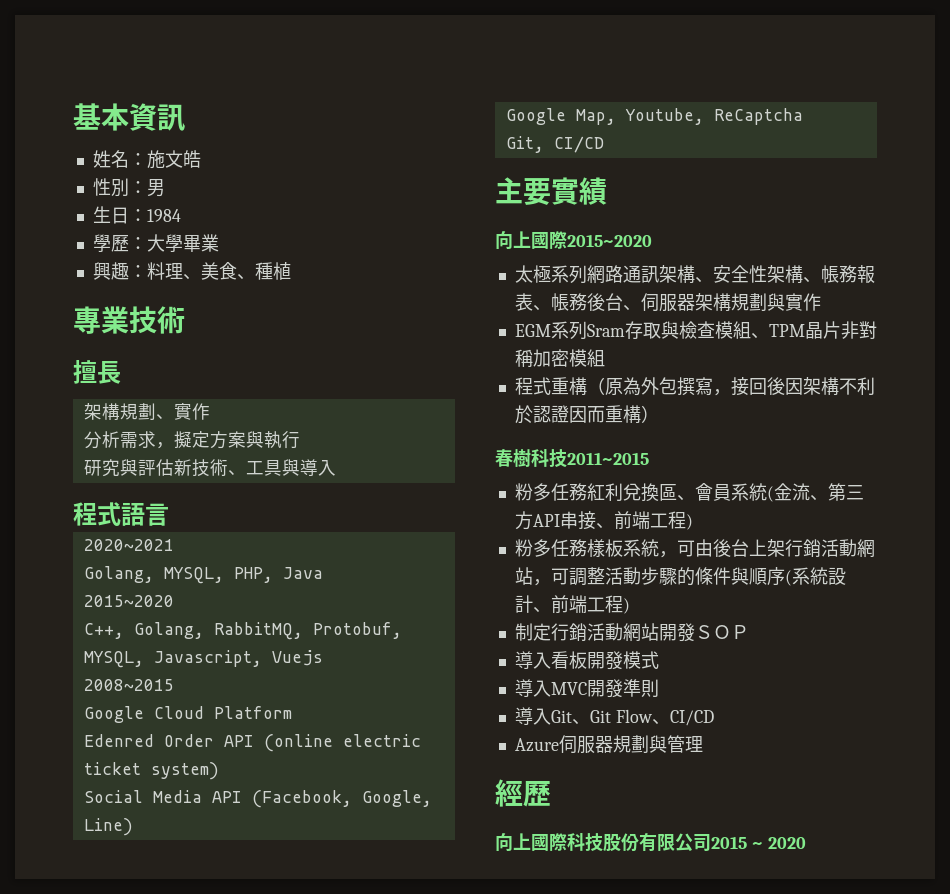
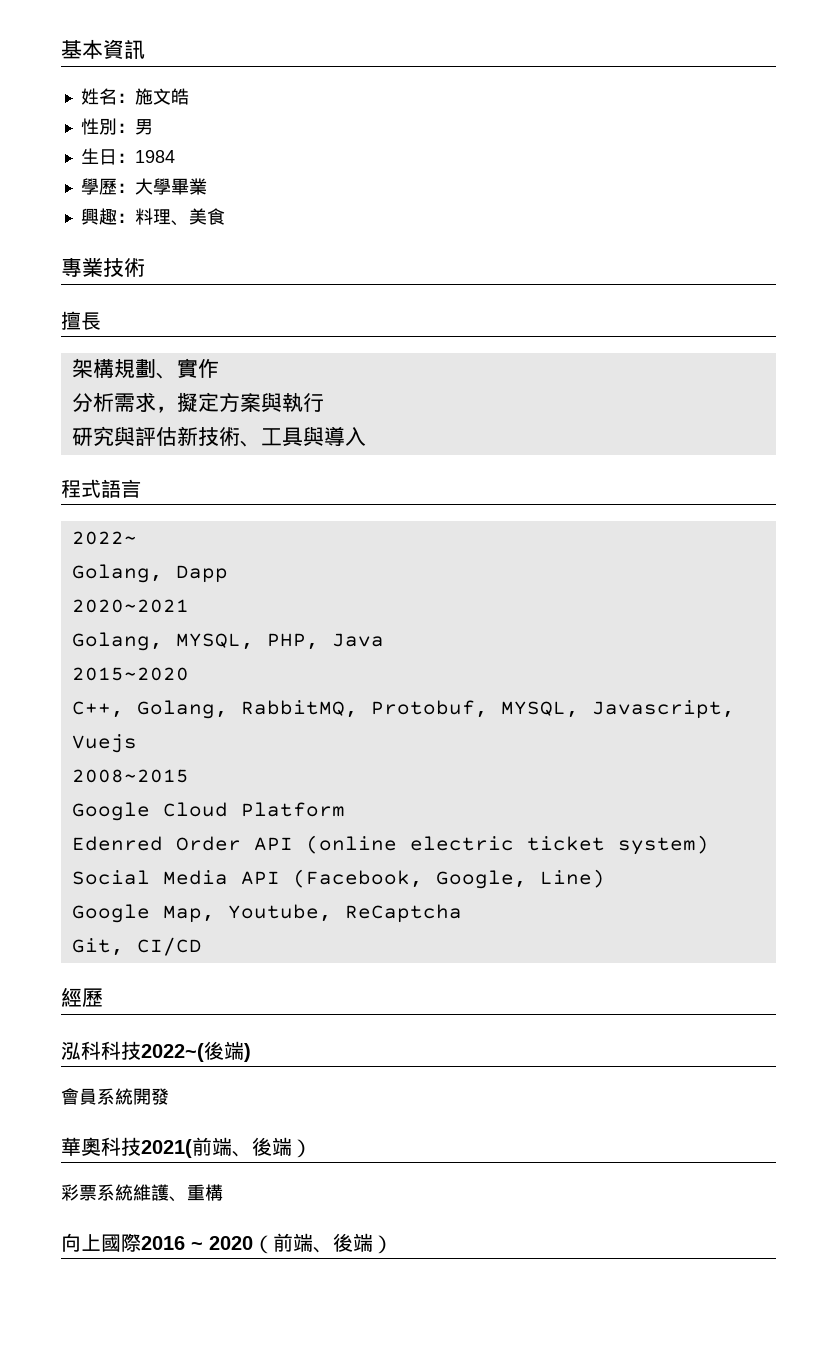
[236,261,291,280] 、種植 -> (225, 216) none
(169, 514) none -> [71,531,137,545] [71,564,228,583] // 2022~ // Golang, Dapp
[495,177,607,205] [495,231,652,249] [514,265,875,284] [514,293,821,312] [514,321,877,340] [514,349,605,367] [514,377,875,396] [514,405,659,424] [495,449,649,468] [514,483,864,502] [514,511,693,530] [514,539,875,558] [514,567,846,586] [514,595,630,614] [514,623,749,642] [514,651,659,670] [514,679,659,698] [514,707,714,726] [514,735,703,754] [495,779,551,807] [495,833,806,852] 主要實績 // 向上國際2015~2020 // 太極系列網路通訊架構、安全性架構、帳務報表、帳務後台、伺服器架構規劃與實作 // EGM系列Sram存取與檢查模組、TPM晶片非對稱加密模組 // 程式重構（原為外包撰寫，接回後因架構不利於認證因而重構） // 春樹科技2011~2015 // 粉多任務紅利兌換區、會員系統(金流、第三方API串接、前端工程) // 粉多任務樣板系統，可由後台上架行銷活動網站，可調整活動步驟的條件與順序(系統設計、前端工程) // 制定行銷活動網站開發ＳＯＰ // 導入看板開發模式 // 導入MVC開發準則 // 導入Git、Git Flow、CI/CD // Azure伺服器規劃與管理 // 經歷 // 向上國際科技股份有限公司2015 ~ 2020 -> [61,988,103,1007] [61,1041,251,1062] [61,1088,169,1105] [61,1137,312,1158] [61,1184,223,1202] [61,1233,393,1254] 經歷 // 泓科科技2022~(後端) // 會員系統開發 // 華奧科技2021(前端、後端） // 彩票系統維護、重構 // 向上國際2016 ~ 2020（前端、後端）

